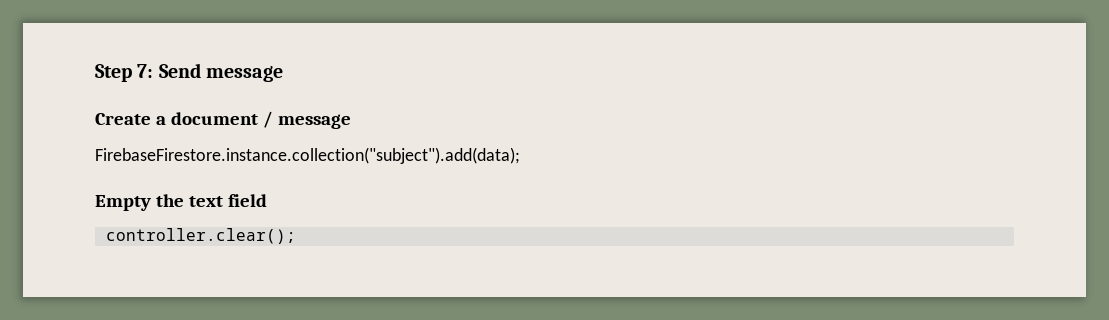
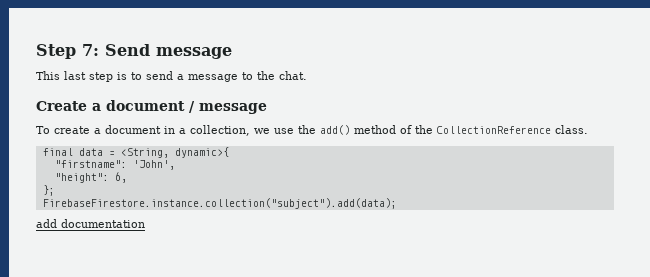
(283, 74) none -> [36,71,307,82] // This last step is to send a message to the chat.
[95,147,520,164] [95,194,267,211] [105,228,296,244] FirebaseFirestore.instance.collection("subject").add(data); // Empty the text field // controller.clear(); -> [36,125,588,136] [42,147,229,158] [54,160,175,170] [54,172,127,183] [42,185,55,196] [42,198,397,209] [36,219,145,228] To create a document in a collection, we use the add() method of the CollectionReference class. // final data = <String, dynamic>{ // "firstname": 'John', // "height": 6, // }; // FirebaseFirestore.instance.collection("subject").add(data); // add documentation

